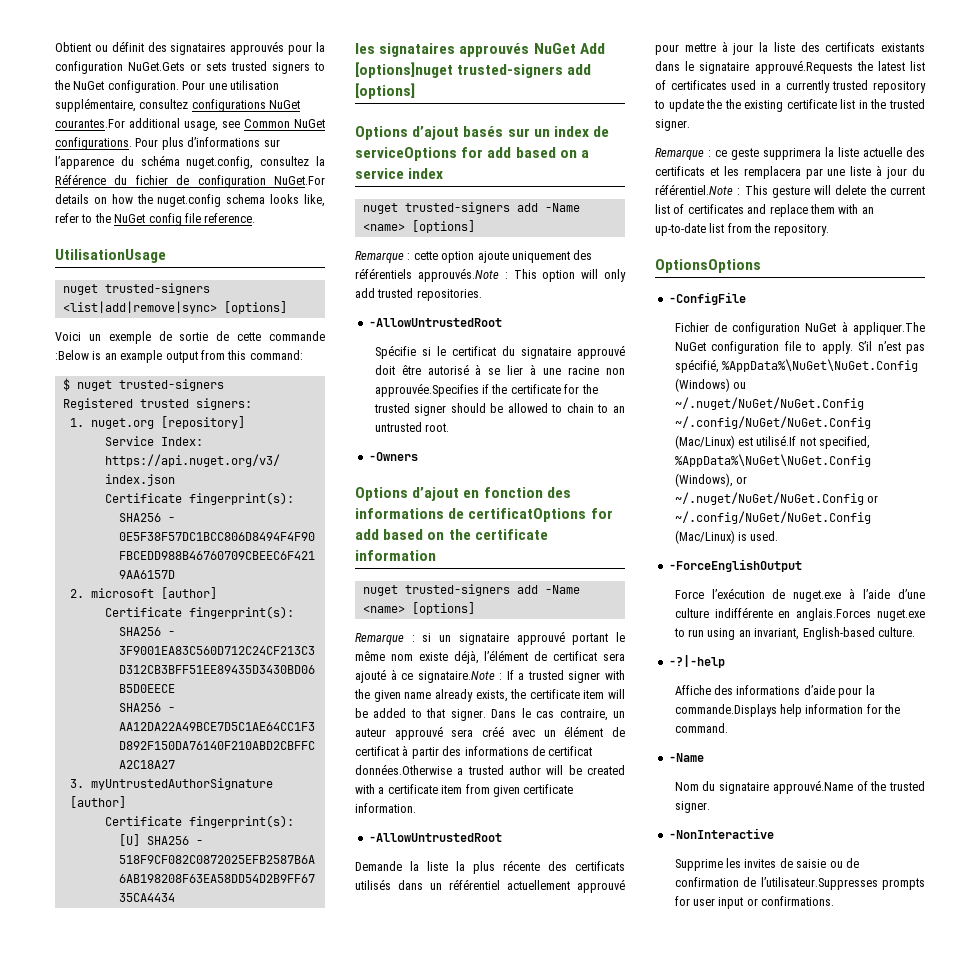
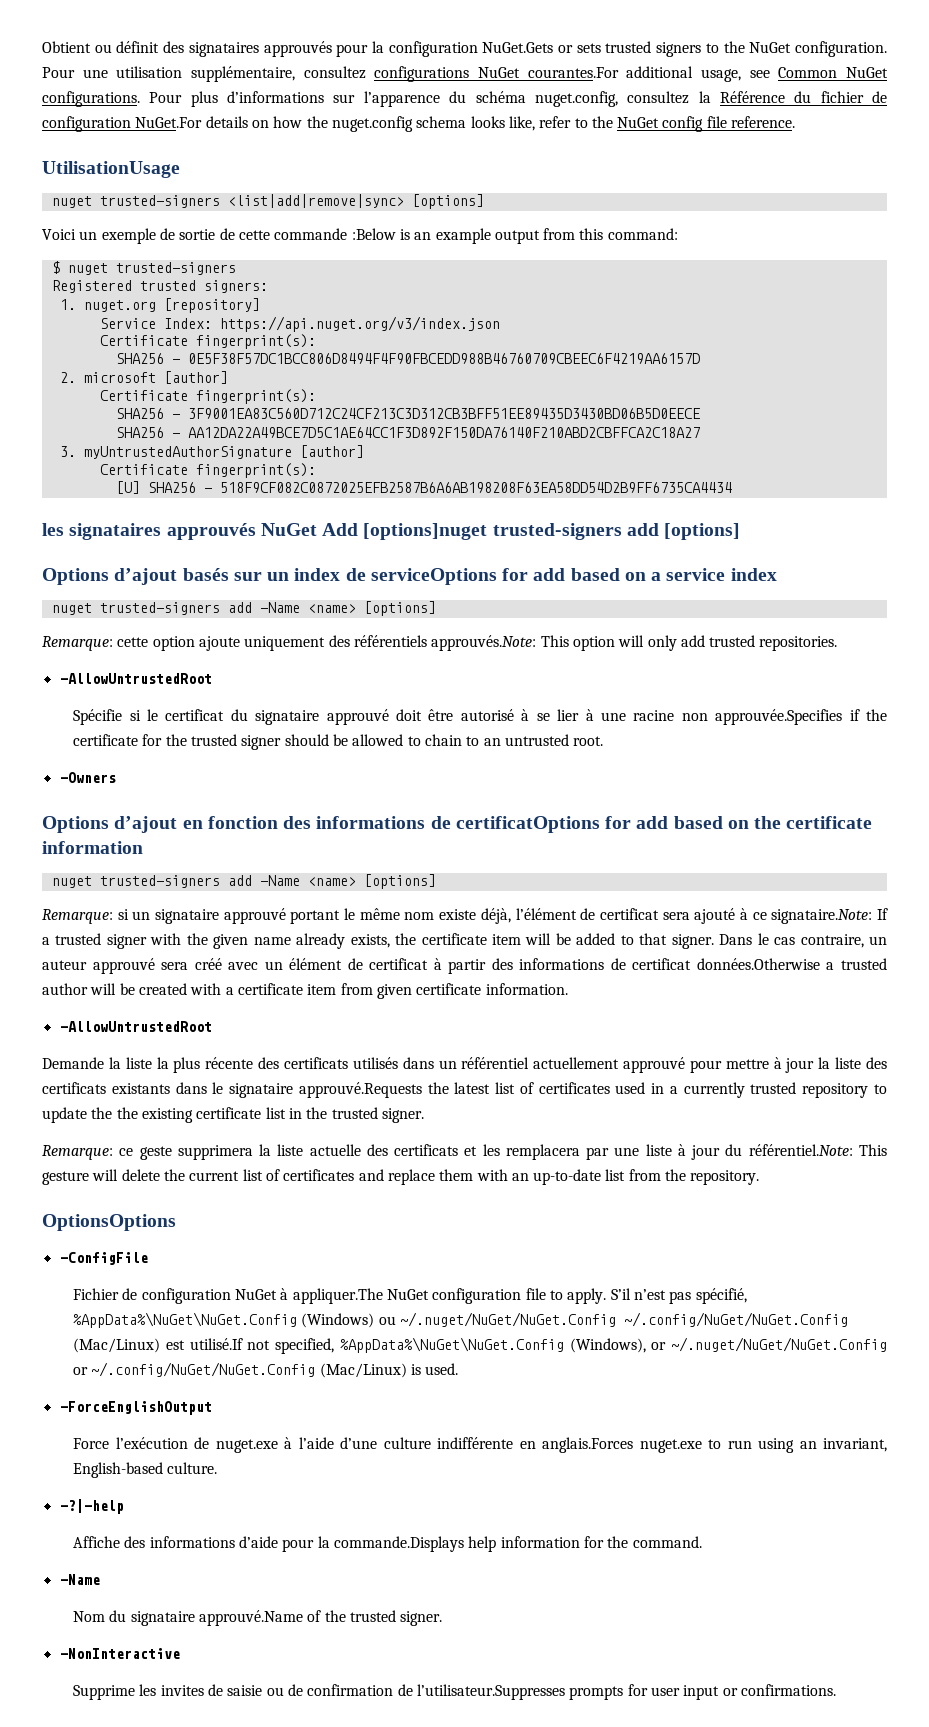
[355,251,411,263] Remarque : -> [42,636,113,651] Remarque:
[417,268,508,282] approuvés.Note : -> [431,635,537,651] approuvés.Note:
[355,633,415,645] Remarque : -> [42,909,113,924] Remarque:
[417,671,503,683] signataire.Note : -> [771,909,873,924] signataire.Note:
[655,148,711,160] Remarque : -> [42,1145,113,1160] Remarque:
[655,184,741,195] référentiel.Note : -> [748,1144,853,1156] référentiel.Note:

